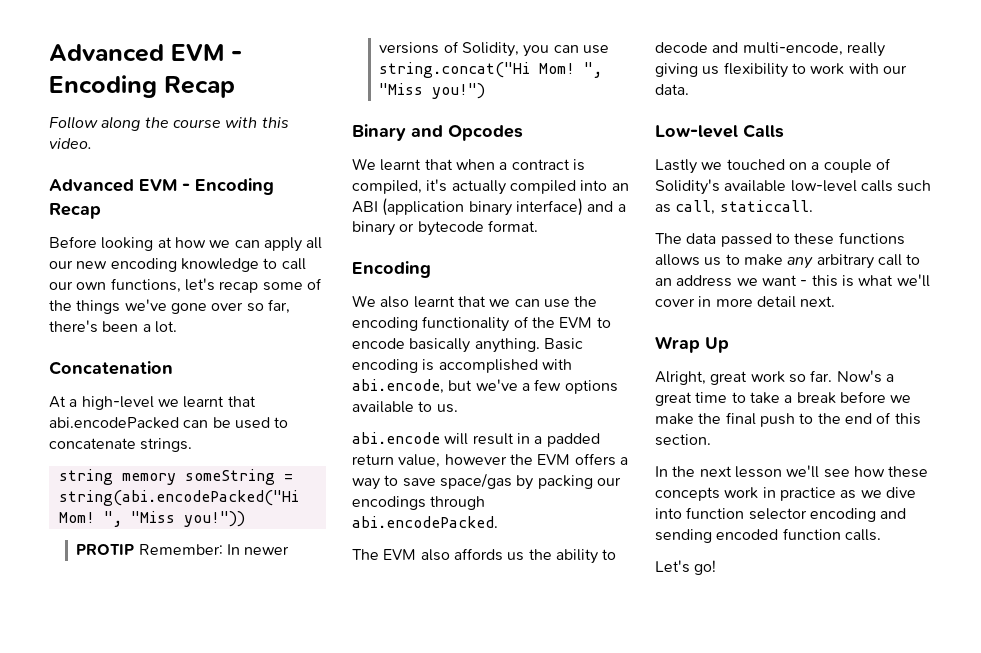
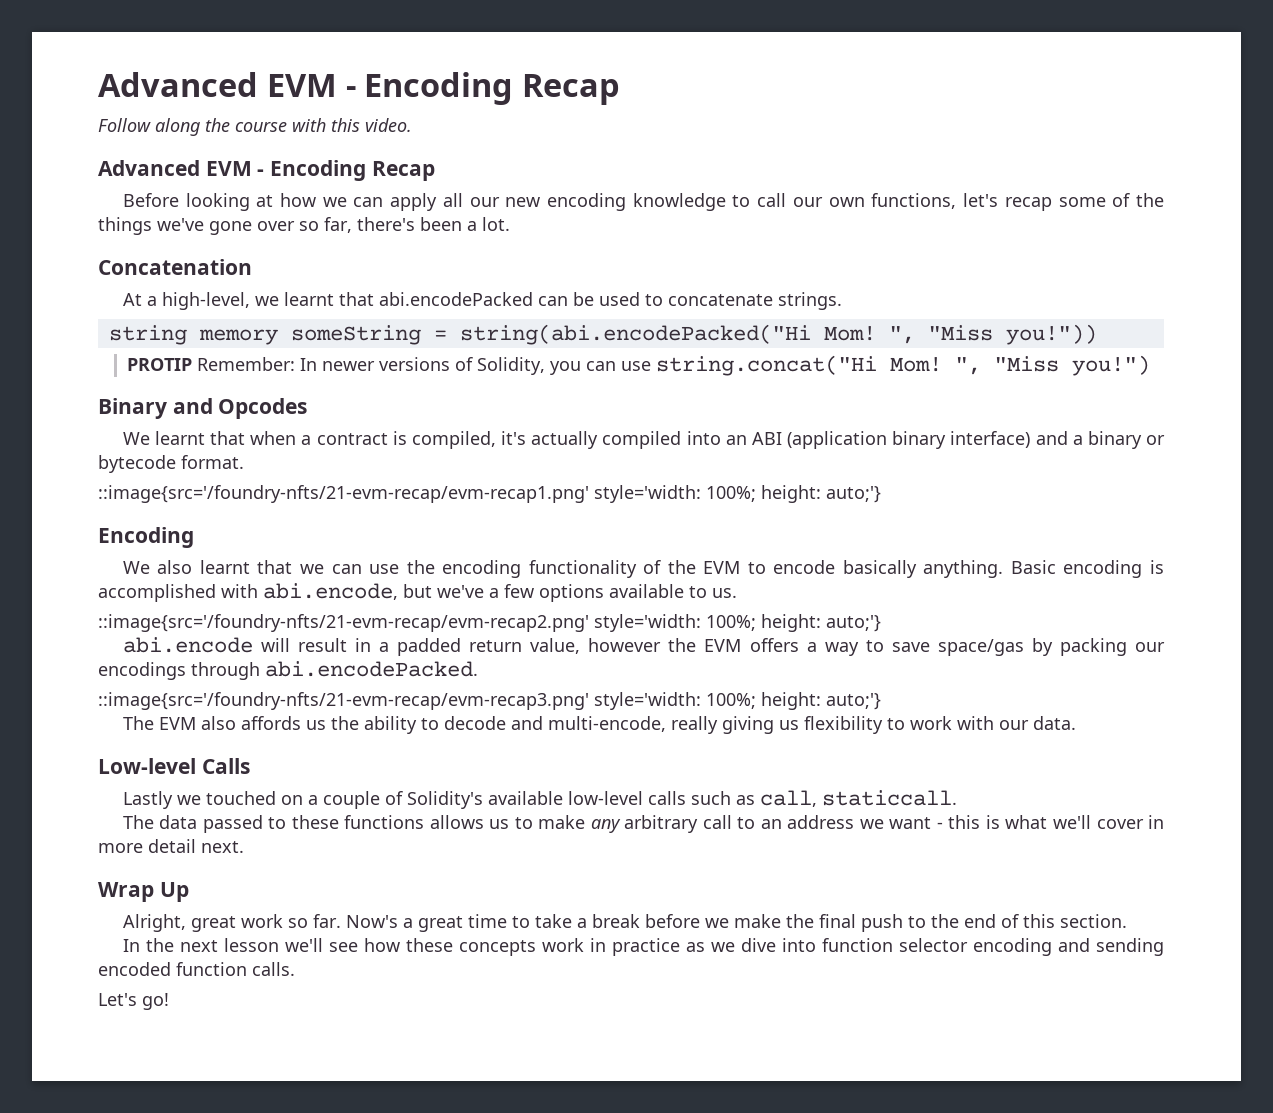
[81,396,154,410] high-level -> [161,292,250,310] high-level,
(538, 226) none -> [98,485,881,503] // ::image{src='/foundry-nfts/21-evm-recap/evm-recap1.png' style='width: 100%; height: auto;'}
(458, 408) none -> [98,614,881,632] // ::image{src='/foundry-nfts/21-evm-recap/evm-recap2.png' style='width: 100%; height: auto;'}
(498, 522) none -> [98,692,881,710] // ::image{src='/foundry-nfts/21-evm-recap/evm-recap3.png' style='width: 100%; height: auto;'}

